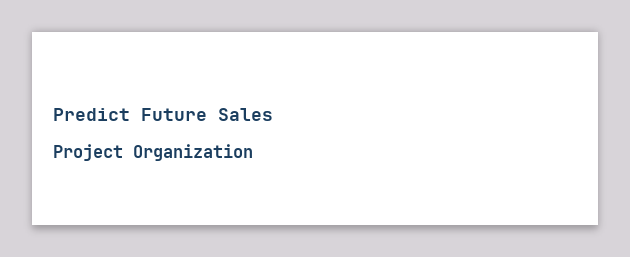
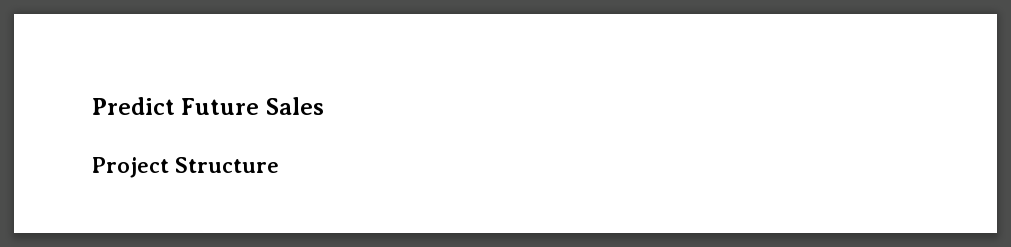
[133,144,253,161] Organization -> [175,157,279,173] Structure

